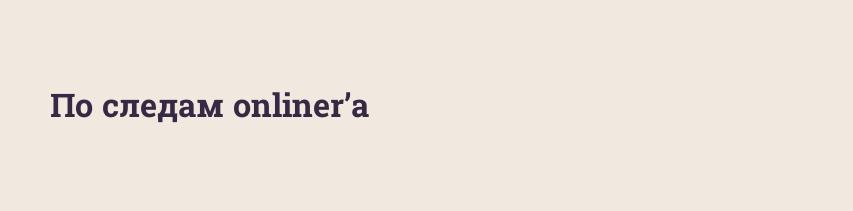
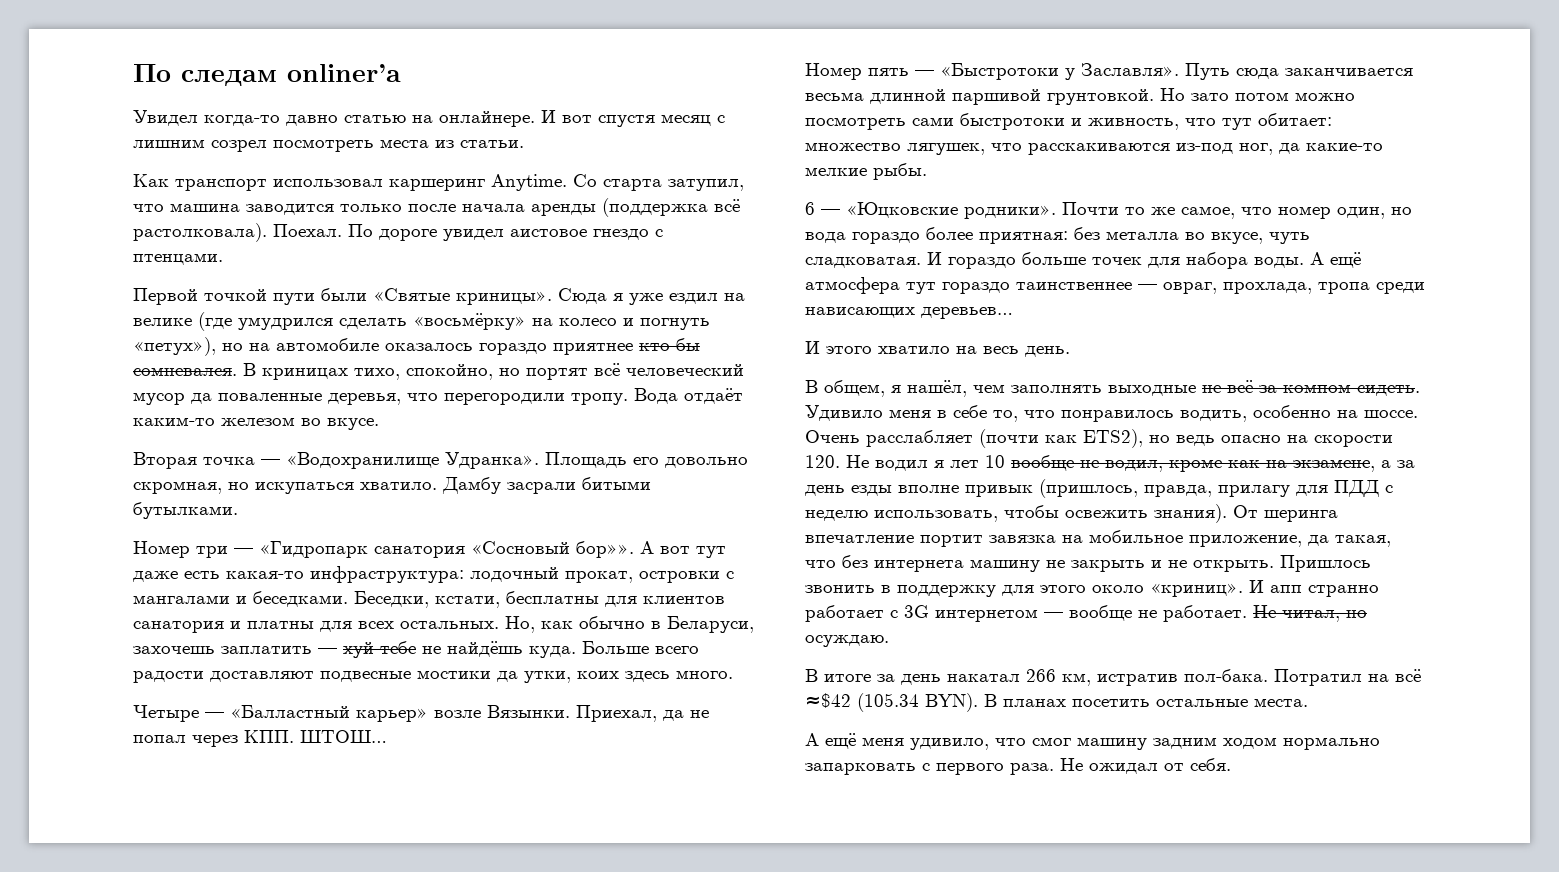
(369, 105) none -> [133,110,725,127] [133,139,524,152] [133,174,744,191] [133,198,740,217] [133,223,663,242] [133,253,223,265] [133,288,745,305] [133,312,710,331] [133,337,700,356] [133,363,744,380] [133,388,743,405] [133,417,379,430] [133,452,748,469] [133,477,651,494] [133,502,238,519] [133,541,726,558] [133,566,734,583] [133,591,725,608] [133,616,754,633] [133,641,699,658] [133,670,733,683] [133,705,709,722] [133,730,387,747] [805,63,1413,80] [805,88,1355,105] [805,113,1332,130] [805,142,1383,155] [805,163,927,180] [805,202,1412,219] [805,227,1310,244] [805,252,1361,269] [805,277,1425,294] [805,307,1013,319] [805,341,1070,357] [805,380,1420,397] [805,405,1418,422] [805,429,1393,448] [805,455,1415,472] [805,479,1393,498] [805,504,1338,523] [805,530,1391,547] [805,555,1371,572] [805,580,1379,597] [805,605,1367,622] [805,635,889,647] [805,669,1421,686] [805,693,1308,712] [805,733,1380,750] [805,758,1231,775] // Увидел когда‐то давно статью на онлайнере. И вот спустя месяц с лишним созрел посмотреть места из статьи. // Как транспорт использовал каршеринг Anytime. Со старта затупил, что машина заводится только после начала аренды (поддержка всё растолковала). Поехал. По дороге увидел аистовое гнездо с птенцами. // Первой точкой пути были «Святые криницы». Сюда я уже ездил на велике (где умудрился сделать «восьмёрку» на колесо и погнуть «петух»), но на автомобиле оказалось гораздо приятнее кто бы сомневался. В криницах тихо, спокойно, но портят всё человеческий мусор да поваленные деревья, что перегородили тропу. Вода отдаёт каким‐то железом во вкусе. // Вторая точка — «Водохранилище Удранка». Площадь его довольно скромная, но искупаться хватило. Дамбу засрали битыми бутылками. // Номер три — «Гидропарк санатория «Сосновый бор»». А вот тут даже есть какая‐то инфраструктура: лодочный прокат, островки с мангалами и беседками. Беседки, кстати, бесплатны для клиентов санатория и платны для всех остальных. Но, как обычно в Беларуси, захочешь заплатить — хуй тебе не найдёшь куда. Больше всего радости доставляют подвесные мостики да утки, коих здесь много. // Четыре — «Балластный карьер» возле Вязынки. Приехал, да не попал через КПП. ШТОШ… // Номер пять — «Быстротоки у Заславля». Путь сюда заканчивается весьма длинной паршивой грунтовкой. Но зато потом можно посмотреть сами быстротоки и живность, что тут обитает: множество лягушек, что расскакиваются из‐под ног, да какие‐то мелкие рыбы. // 6 — «Юцковские родники». Почти то же самое, что номер один, но вода гораздо более приятная: без металла во вкусе, чуть сладковатая. И гораздо больше точек для набора воды. А ещё атмосфера тут гораздо таинственнее — овраг, прохлада, тропа среди нависающих деревьев… // И этого хватило на весь день. // В общем, я нашёл, чем заполнять выходные не всё за компом сидеть. Удивило меня в себе то, что понравилось водить, особенно на шоссе. Очень расслабляет (почти как ETS2), но ведь опасно на скорости 120. Не водил я лет 10 вообще не водил, кроме как на экзамене, а за день езды вполне привык (пришлось, правда, прилагу для ПДД с неделю использовать, чтобы освежить знания). От шеринга впечатление портит завязка на мобильное приложение, да такая, что без интернета машину не закрыть и не открыть. Пришлось звонить в поддержку для этого около «криниц». И апп странно работает с 3G интернетом — вообще не работает. Не читал, но осуждаю. // В итоге за день накатал 266 км, истратив пол‐бака. Потратил на всё ≈$42 (105.34 BYN). В планах посетить остальные места. // А ещё меня удивило, что смог машину задним ходом нормально запарковать с первого раза. Не ожидал от себя.

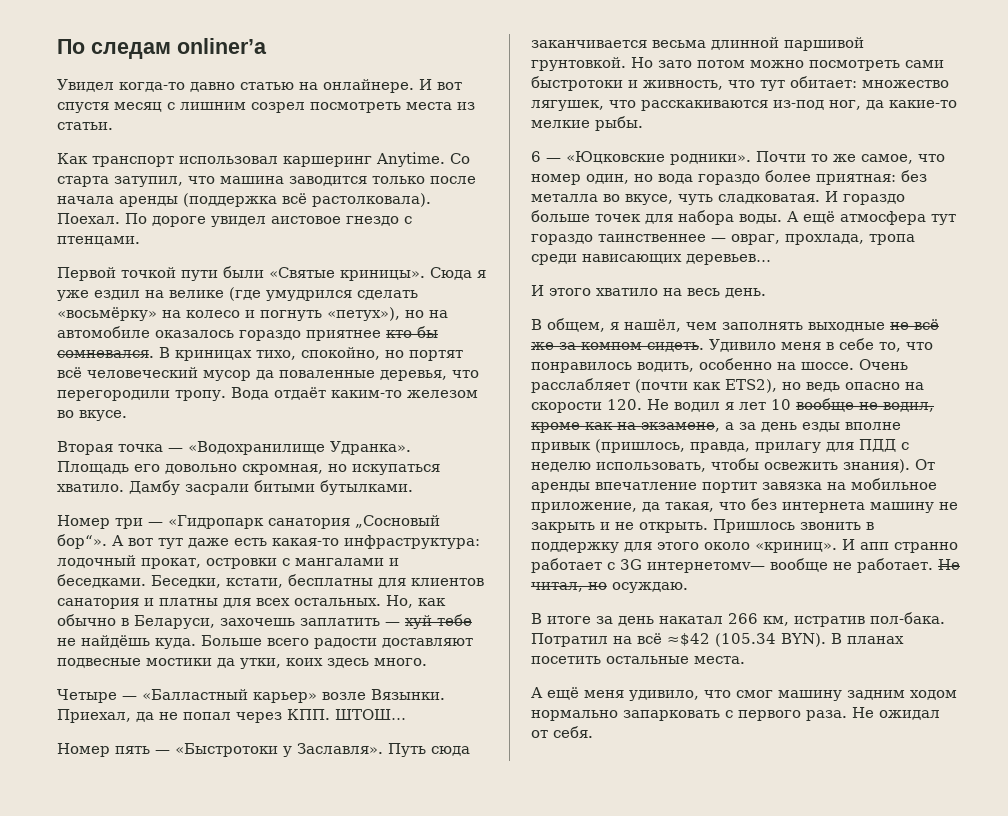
[471,541,634,558] «Сосновый бор»». -> [355,515,440,528] [57,534,107,549] „Сосновый бор“».
(1253, 386) none -> [531,342,554,350] же
[1264,510,1338,522] шеринга -> [531,482,590,493] аренды
[935,609,1063,622] интернетом — -> [647,562,765,573] интернетомv—

